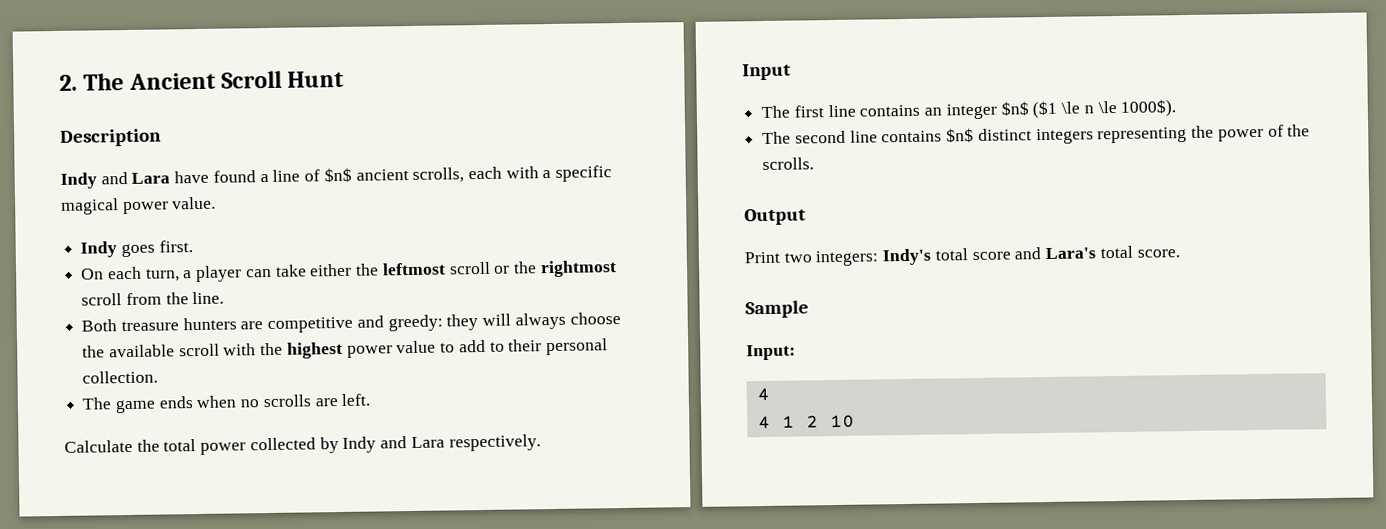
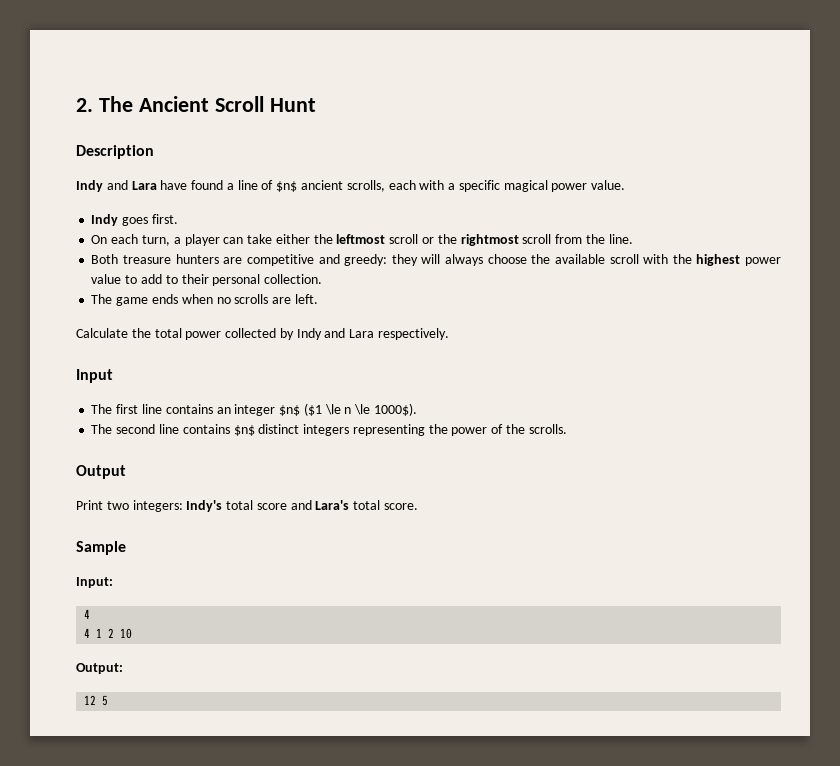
(855, 421) none -> [76,663,123,674] [84,695,109,706] // Output: // 12 5

